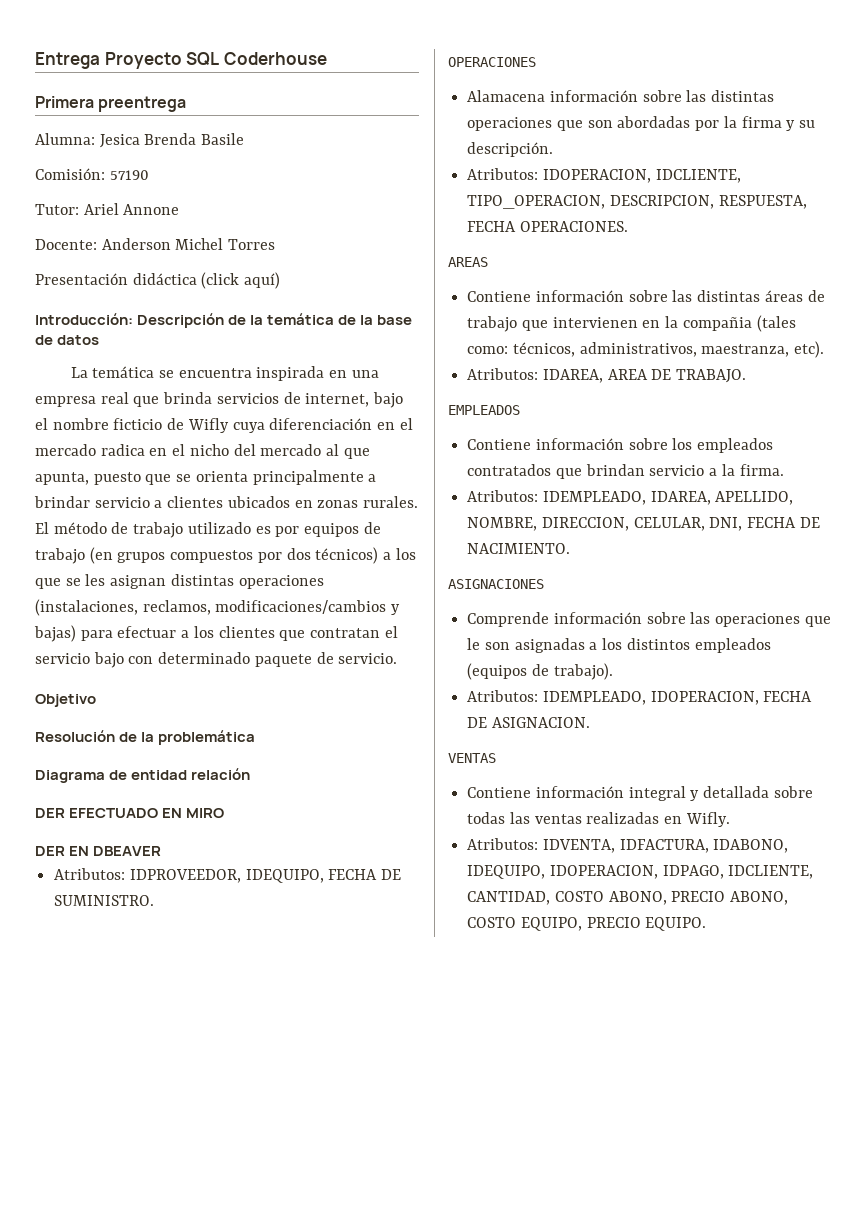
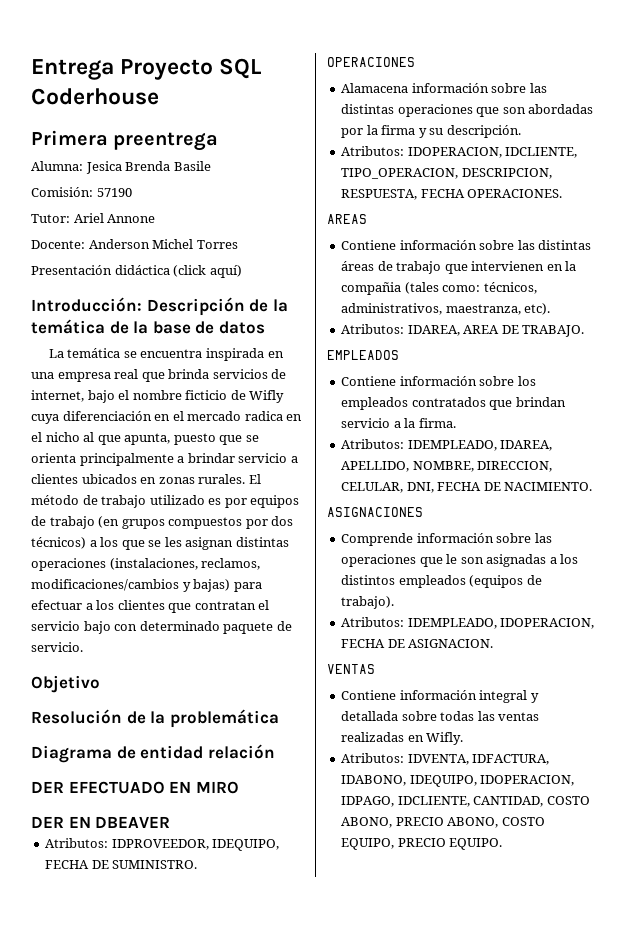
[233,444,322,456] del mercado -> (80, 437) none

